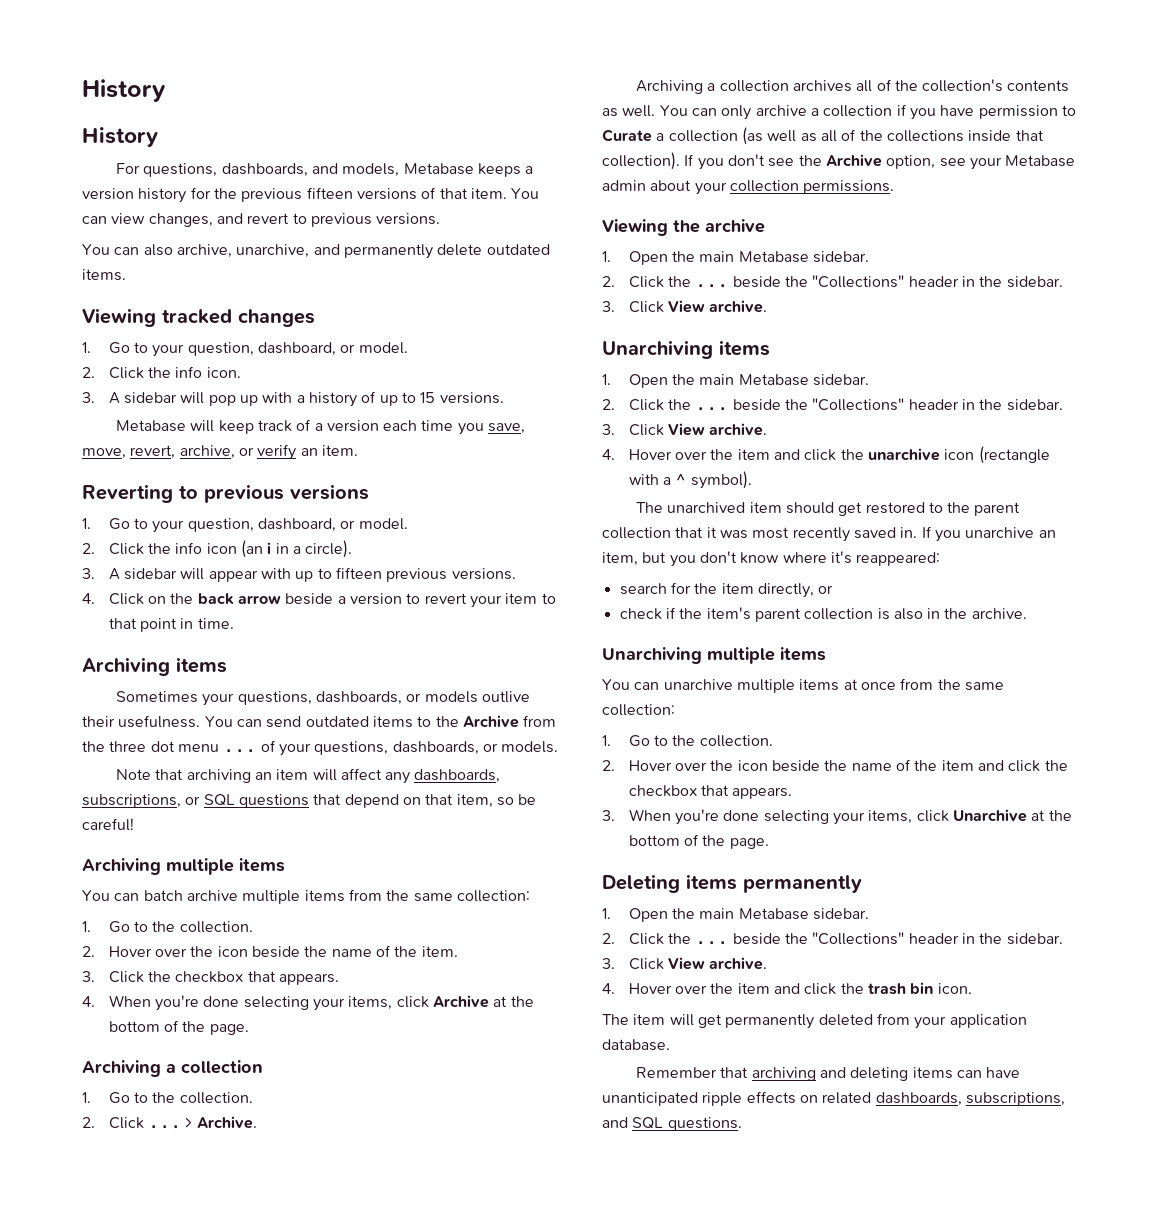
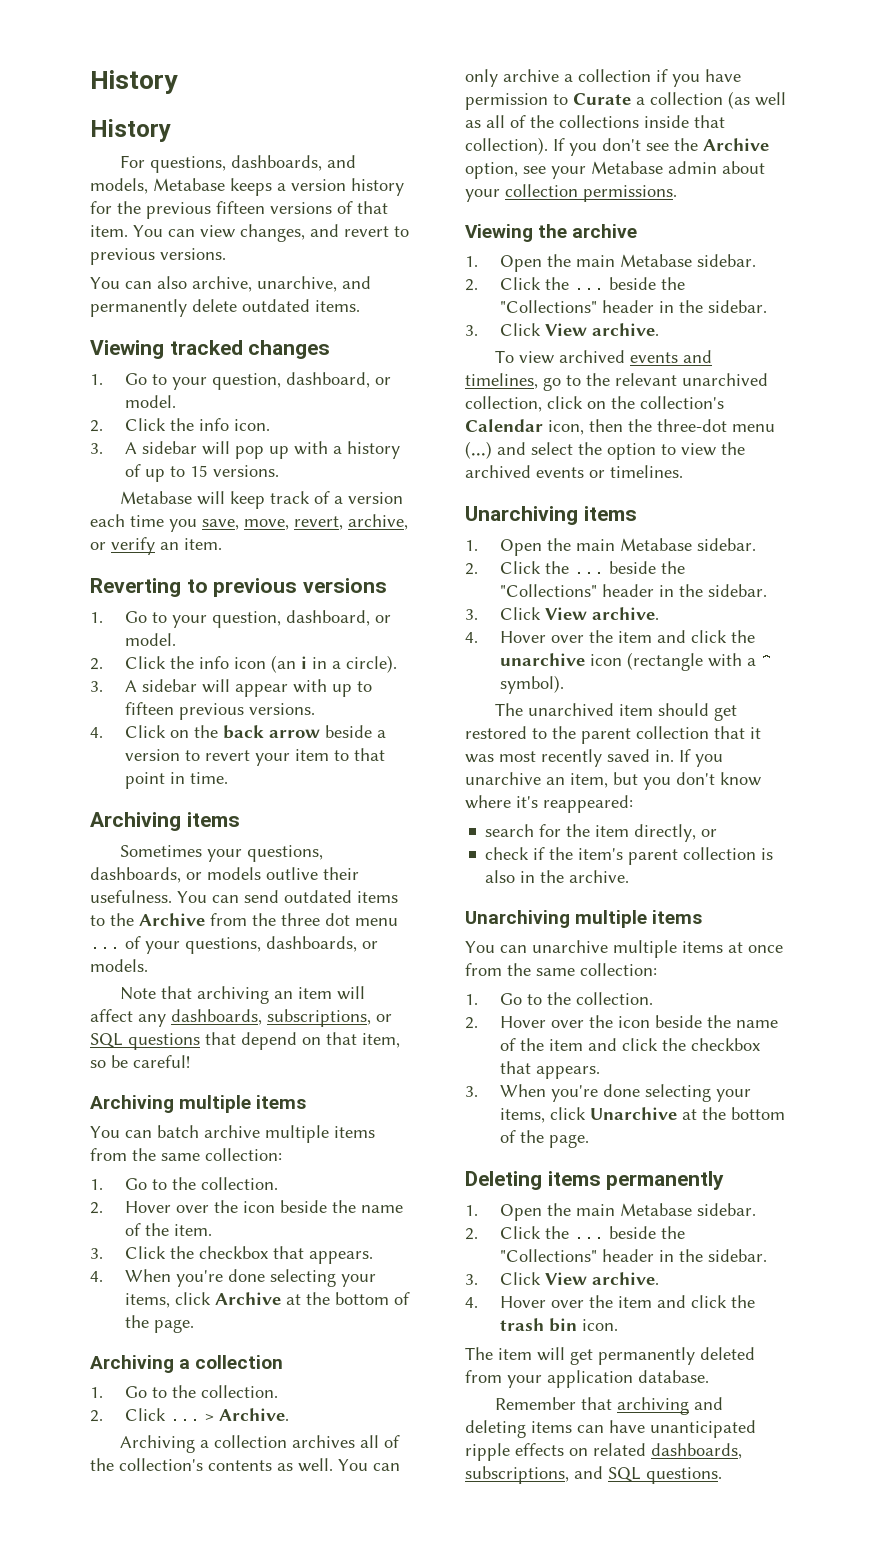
(768, 306) none -> [494,350,712,364] [465,373,768,391] [465,396,724,412] [465,419,775,435] [465,441,745,460] [465,465,683,478] // To view archived events and timelines, go to the relevant unarchived collection, click on the collection's Calendar icon, then the three-dot menu (...) and select the option to view the archived events or timelines.

